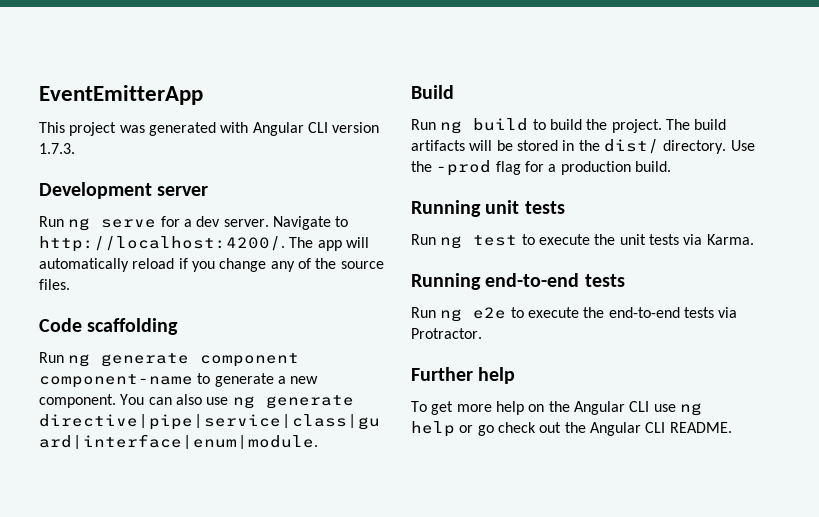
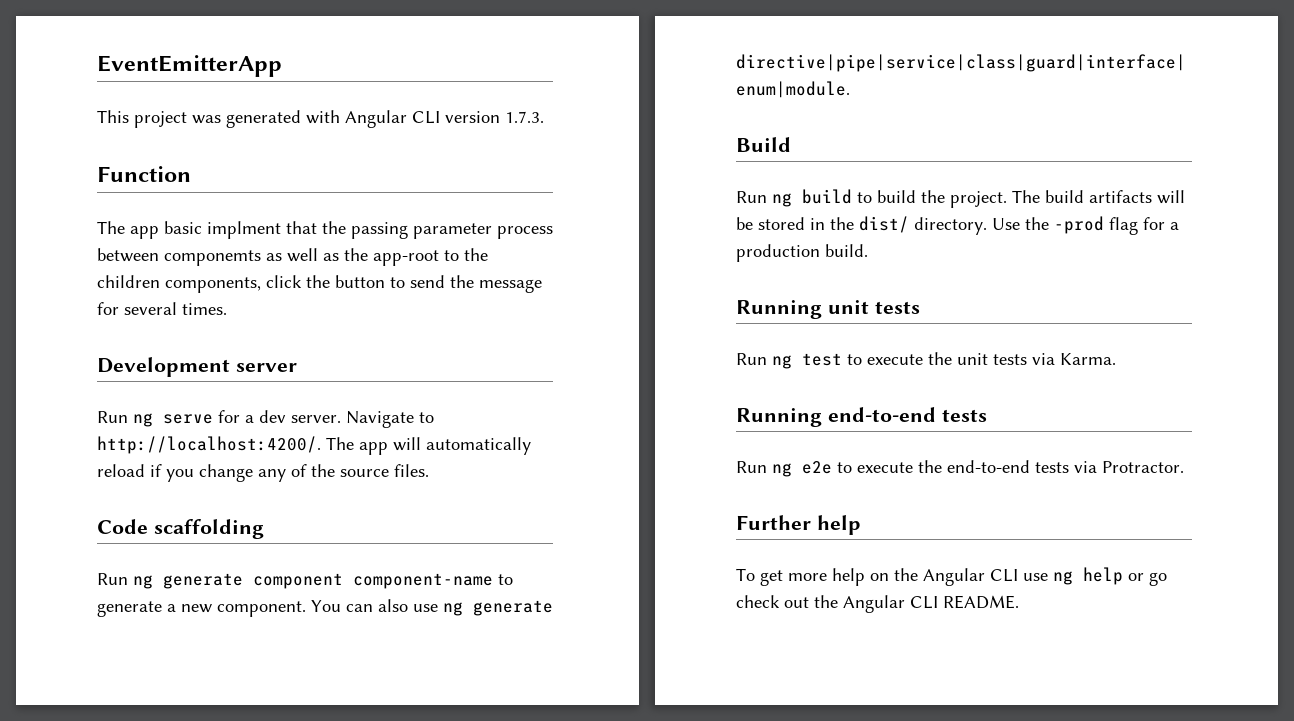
(75, 148) none -> [97,166,191,182] [97,221,553,239] [97,248,488,266] [97,275,542,293] [97,302,227,315] // Function // The app basic implment that the passing parameter process between componemts as well as the app-root to the children components, click the button to send the message for several times.

